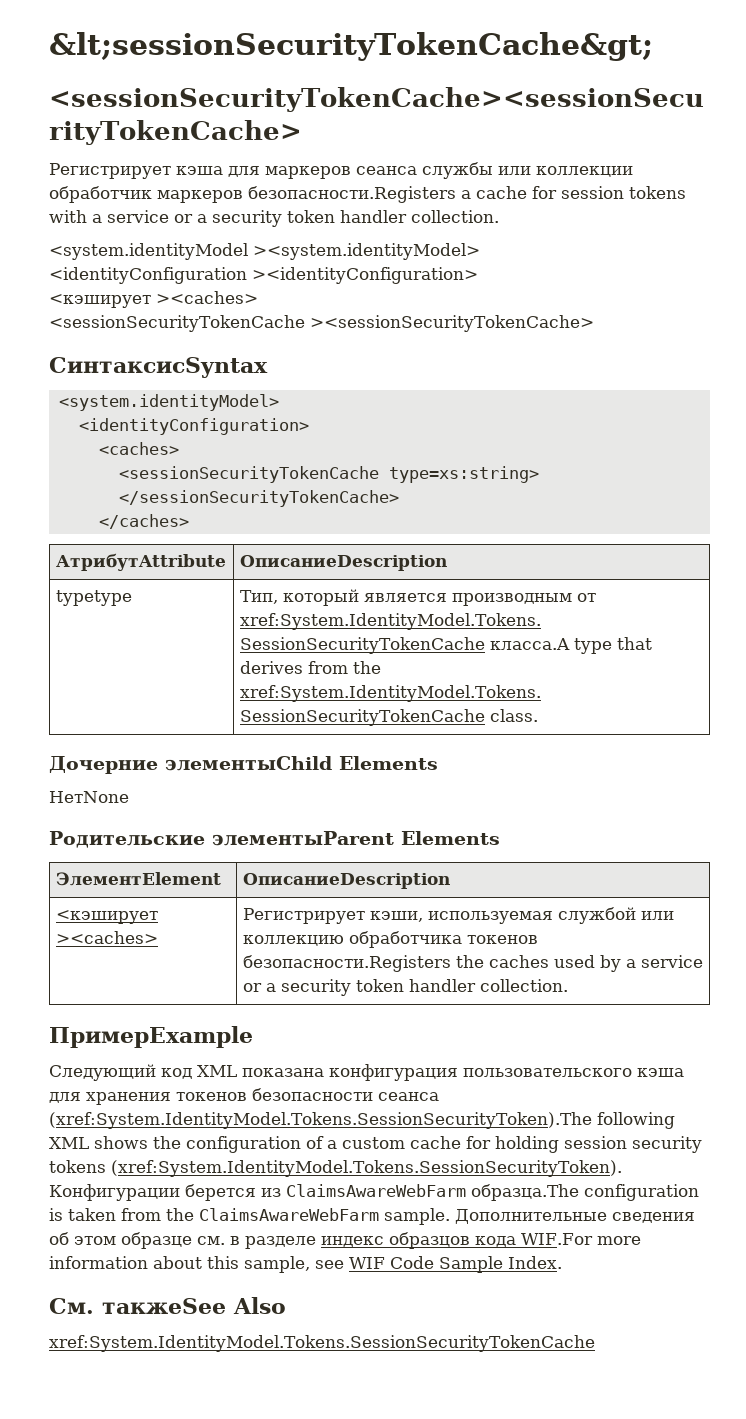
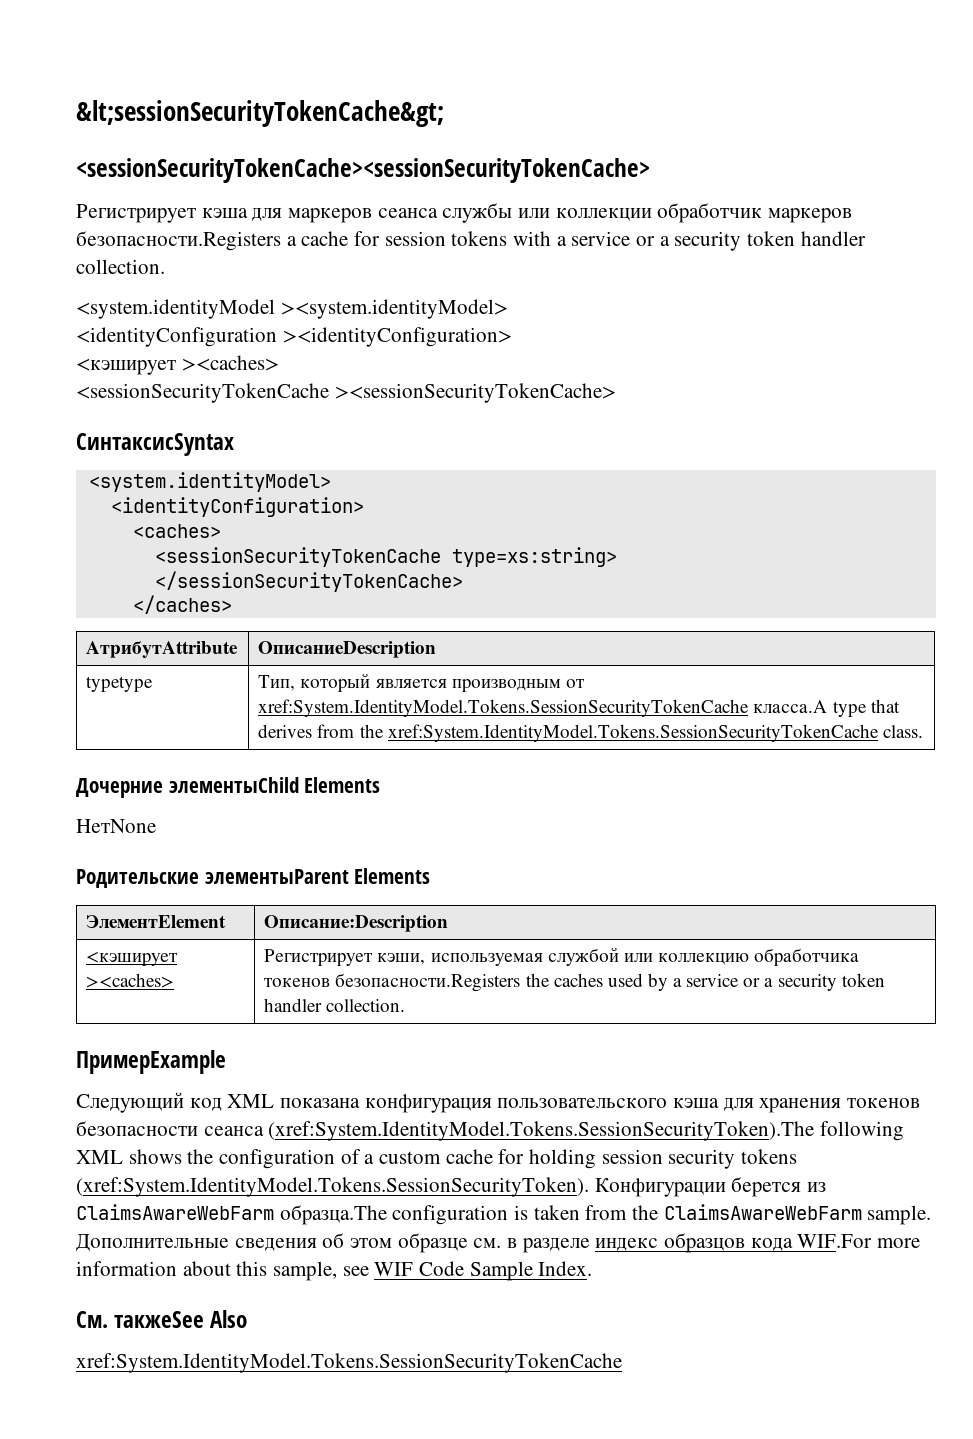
[242,873,450,889] ОписаниеDescription -> [264,915,449,932] Описание:Description

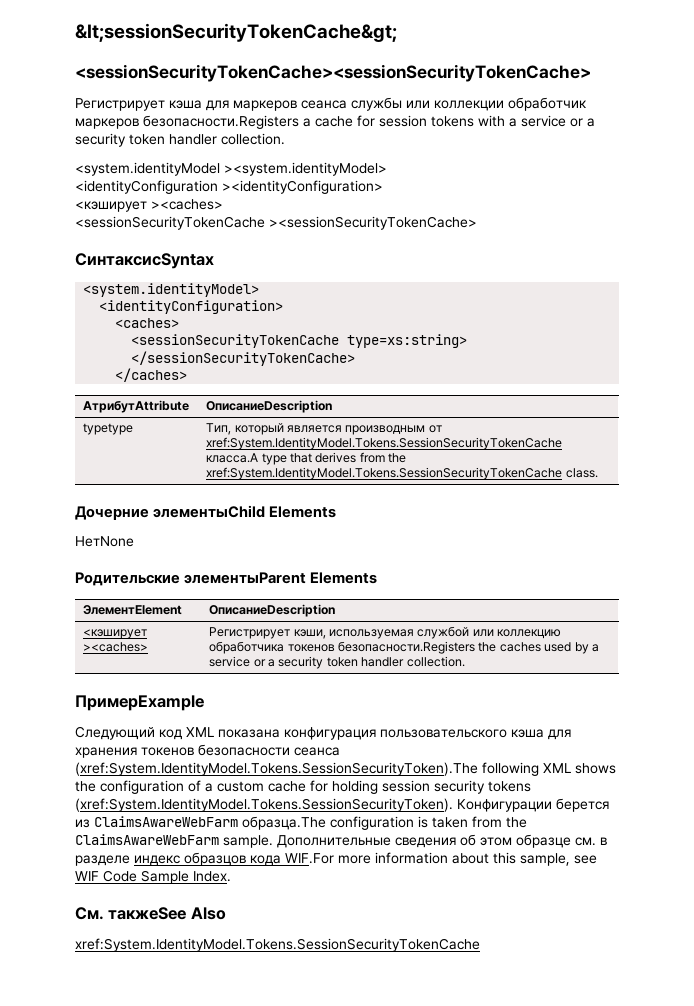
[264,915,449,932] Описание:Description -> [209,604,336,617] ОписаниеDescription

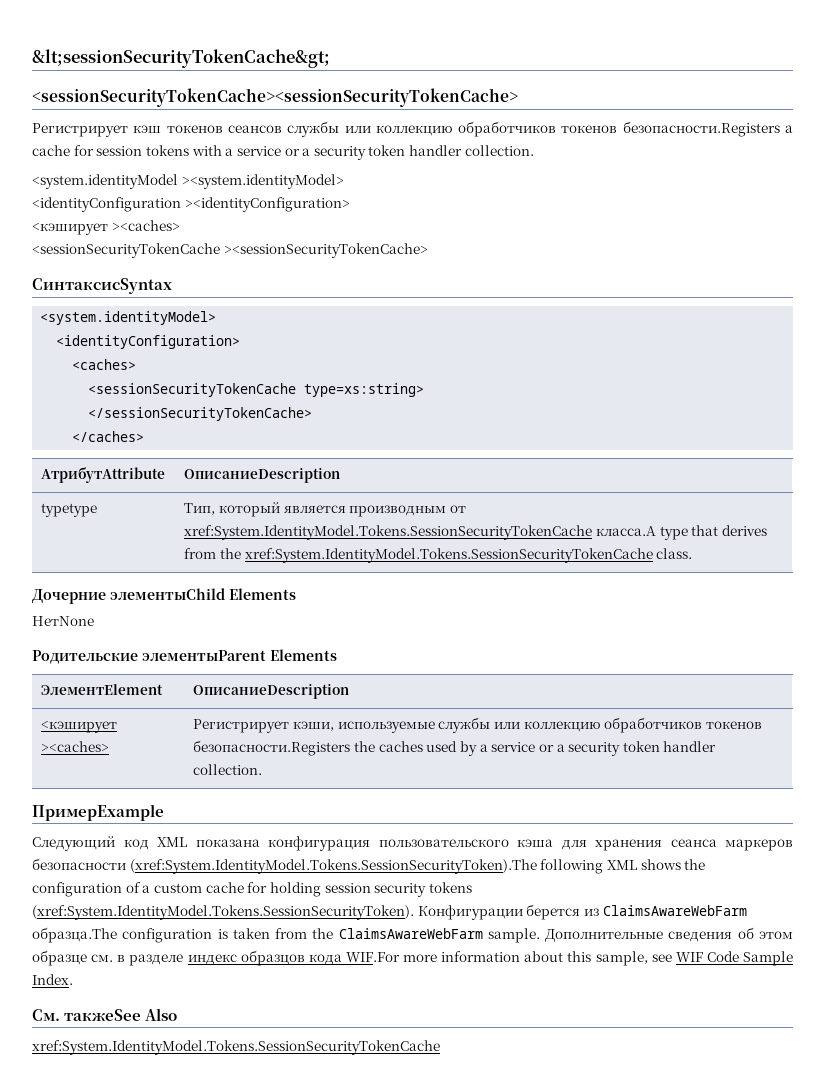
[169,97,587,111] [75,118,139,129] кэша для маркеров сеанса службы или коллекции обработчик маркеров -> [133,121,618,137] кэш токенов сеансов службы или коллекцию обработчиков токенов
[329,626,562,639] [209,641,285,654] используемая службой или коллекцию обработчика -> [337,717,703,733] используемые службы или коллекцию обработчиков
[141,744,340,756] токенов безопасности сеанса -> [670,839,793,851] [32,858,126,870] сеанса маркеров безопасности

